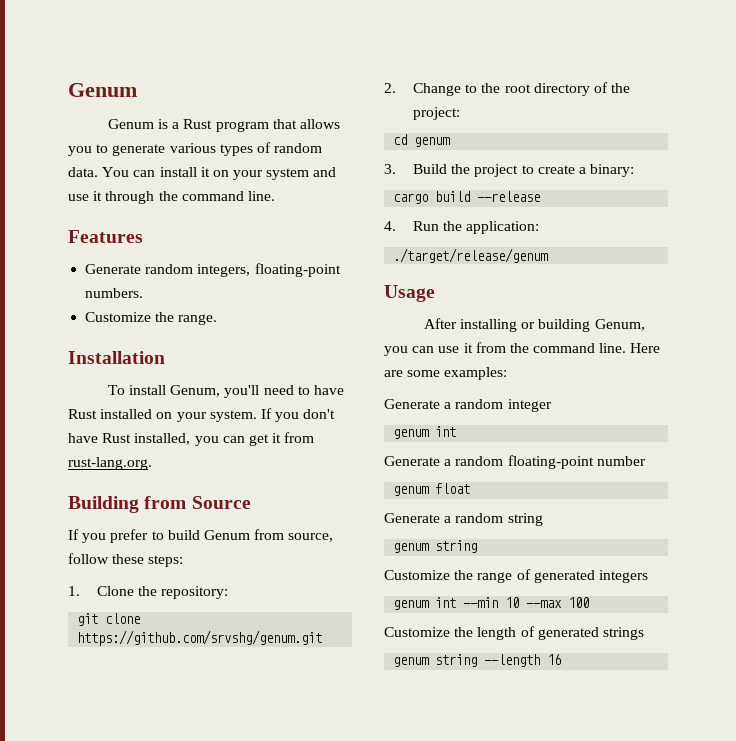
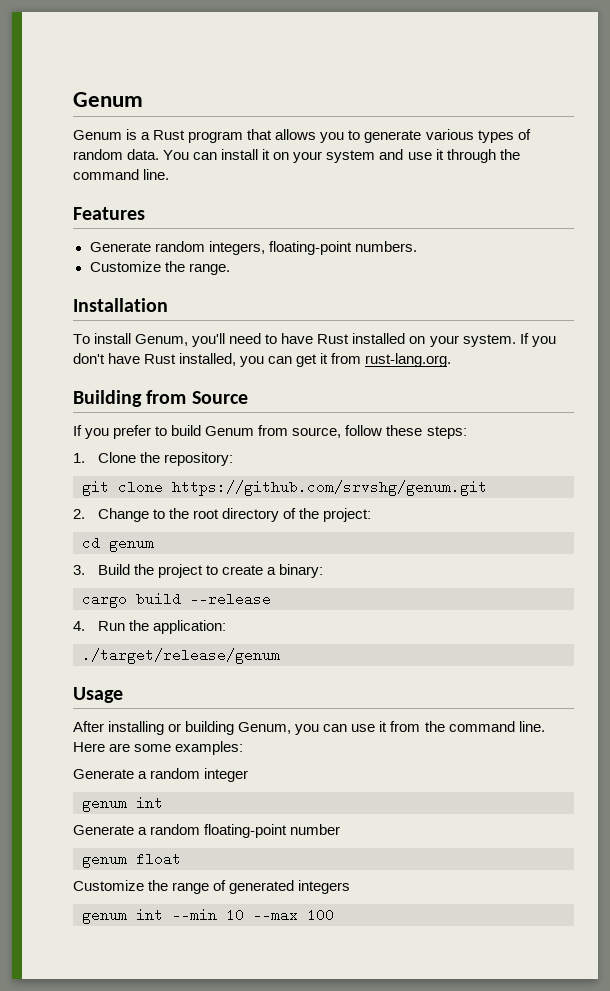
[384,513,543,526] [393,540,478,553] // Generate a random string // genum string -> (181, 859) none
[384,626,644,640] [393,654,562,667] // Customize the length of generated strings // genum string --length 16 -> (334, 915) none

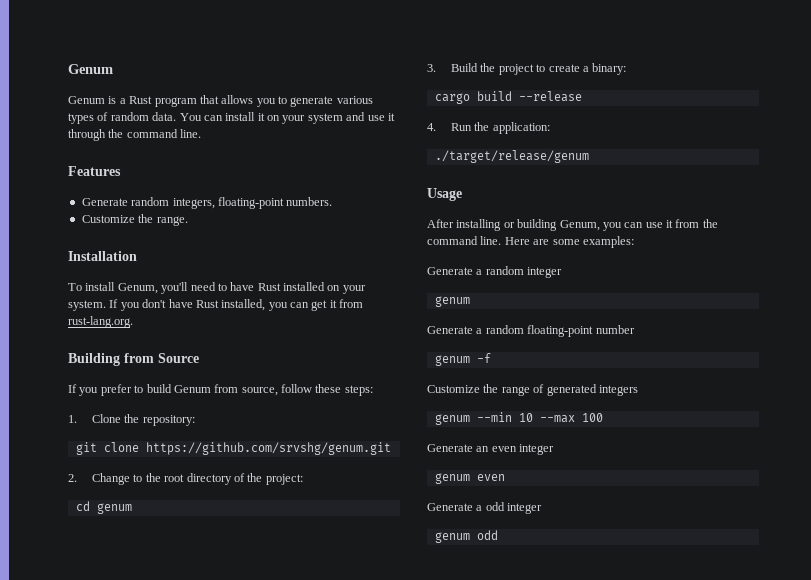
[136,797,163,808] int -> (470, 301) none
[136,852,181,866] float -> [476,353,491,363] -f
[136,909,163,920] int -> (470, 419) none
(334, 915) none -> [427,444,555,455] [434,473,505,484] [427,502,543,514] [434,530,498,543] // Generate an even integer // genum even // Generate a odd integer // genum odd

